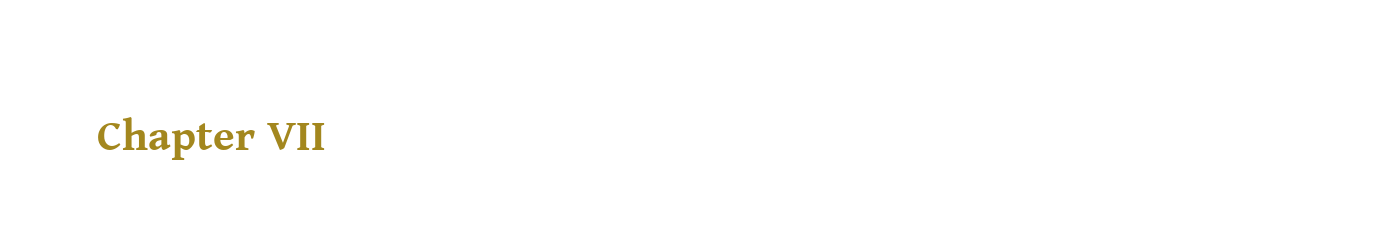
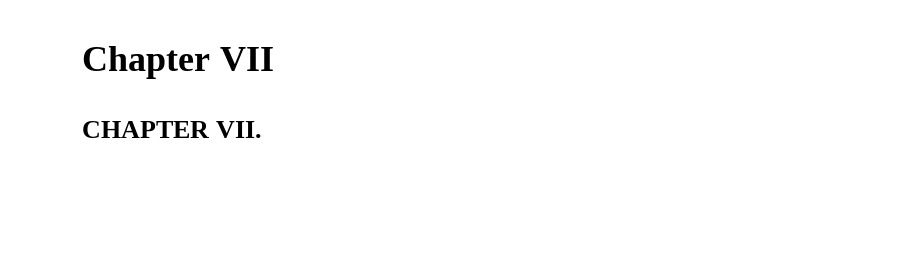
(326, 136) none -> [82,121,263,138] // CHAPTER VII.

